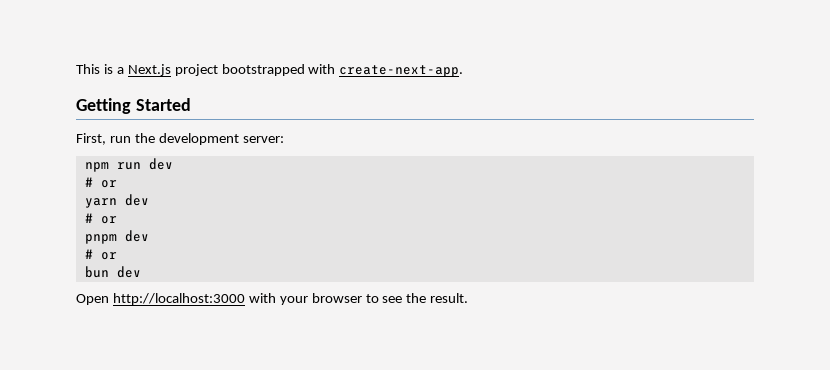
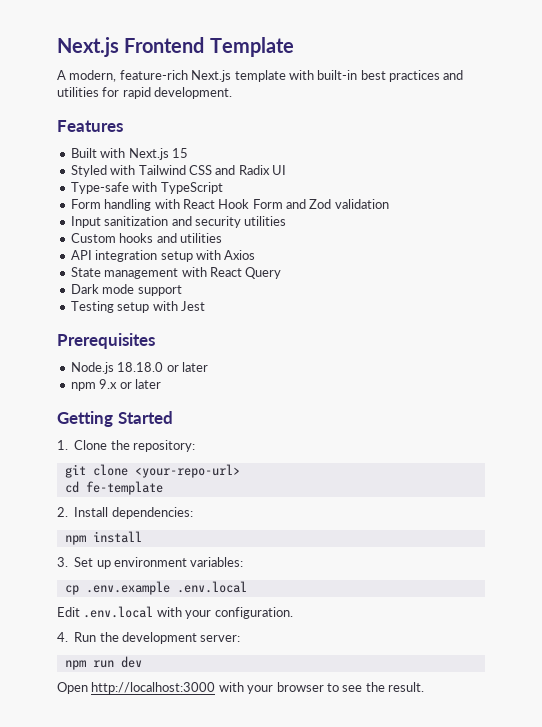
[76,64,464,77] [76,98,191,114] [76,133,131,145] This is a Next.js project bootstrapped with create-next-app. // Getting Started // First, run -> [57,37,294,57] [57,70,464,82] [57,87,233,99] [57,120,123,132] [70,148,188,160] [70,165,286,177] [70,182,223,194] [70,199,389,211] [70,216,287,228] [70,233,222,243] [70,250,256,262] [70,267,282,279] [70,284,182,296] [70,301,205,313] [57,333,155,349] [70,362,208,374] [70,379,161,391] [57,411,173,427] [57,440,195,452] [64,464,240,478] [64,481,163,495] [57,507,193,519] [64,531,142,545] [57,557,244,569] [64,581,247,595] [57,606,293,619] [57,632,97,642] Next.js Frontend Template // A modern, feature-rich Next.js template with built-in best practices and utilities for rapid development. // Features // Built with Next.js 15 // Styled with Tailwind CSS and Radix UI // Type-safe with TypeScript // Form handling with React Hook Form and Zod validation // Input sanitization and security utilities // Custom hooks and utilities // API integration setup with Axios // State management with React Query // Dark mode support // Testing setup with Jest // Prerequisites // Node.js 18.18.0 or later // npm 9.x or later // Getting Started // 1. Clone the repository: // git clone <your-repo-url> // cd fe-template // 2. Install dependencies: // npm install // 3. Set up environment variables: // cp .env.example .env.local // Edit .env.local with your configuration. // 4. Run
[84,177,117,188] [84,194,149,208] [84,213,117,224] [84,230,149,244] [84,249,117,260] [84,266,141,278] // # or // yarn dev // # or // pnpm dev // # or // bun dev -> (142, 662) none

